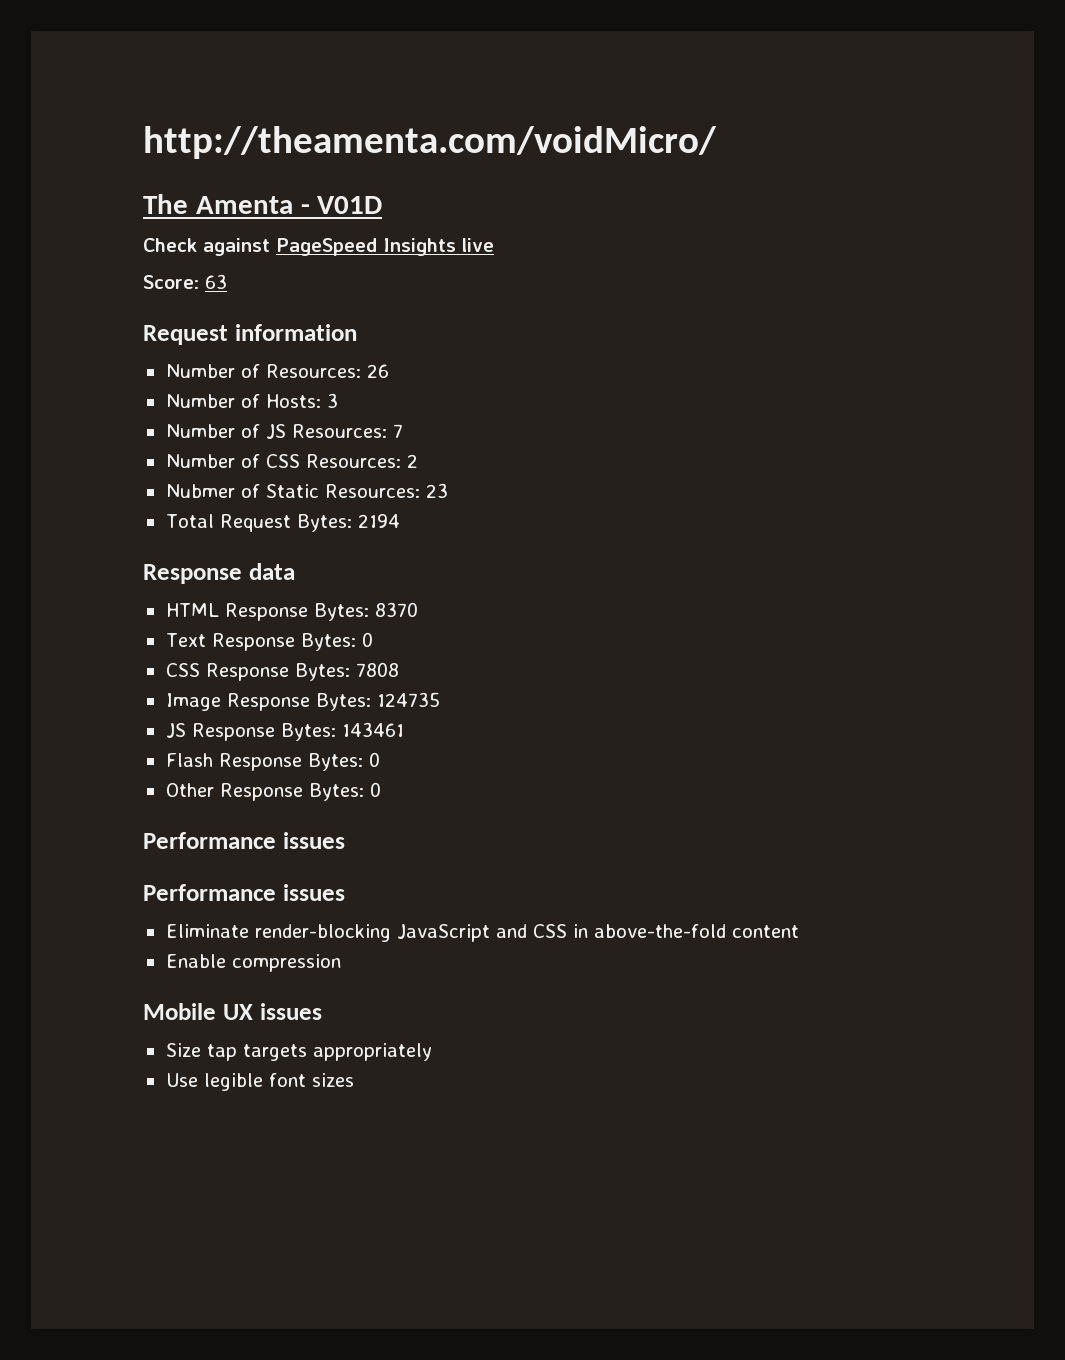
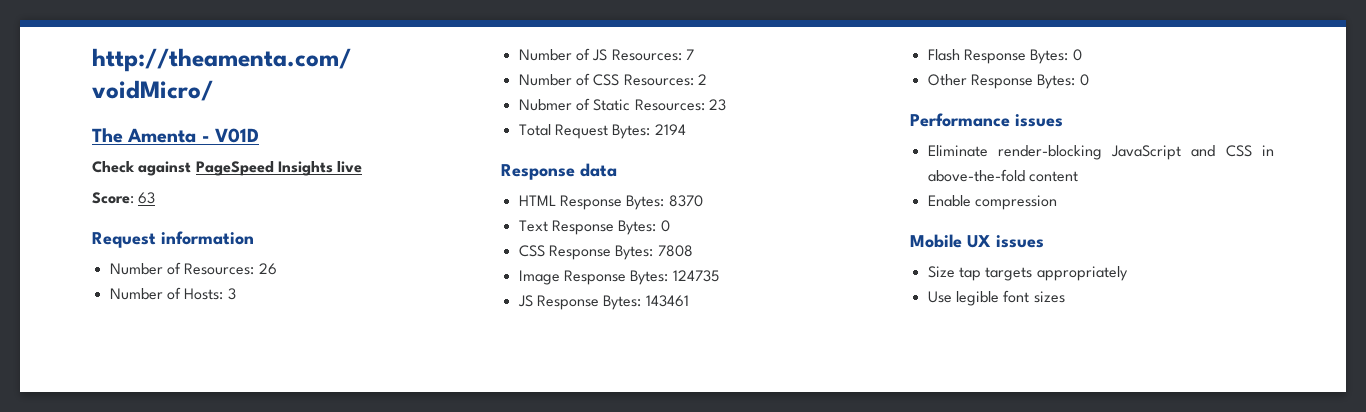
[143,884,345,901] // Performance issues -> (1063, 120) none

